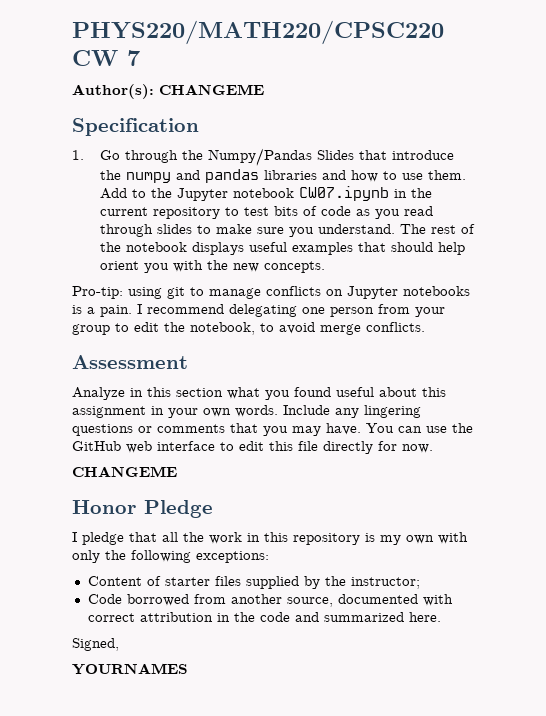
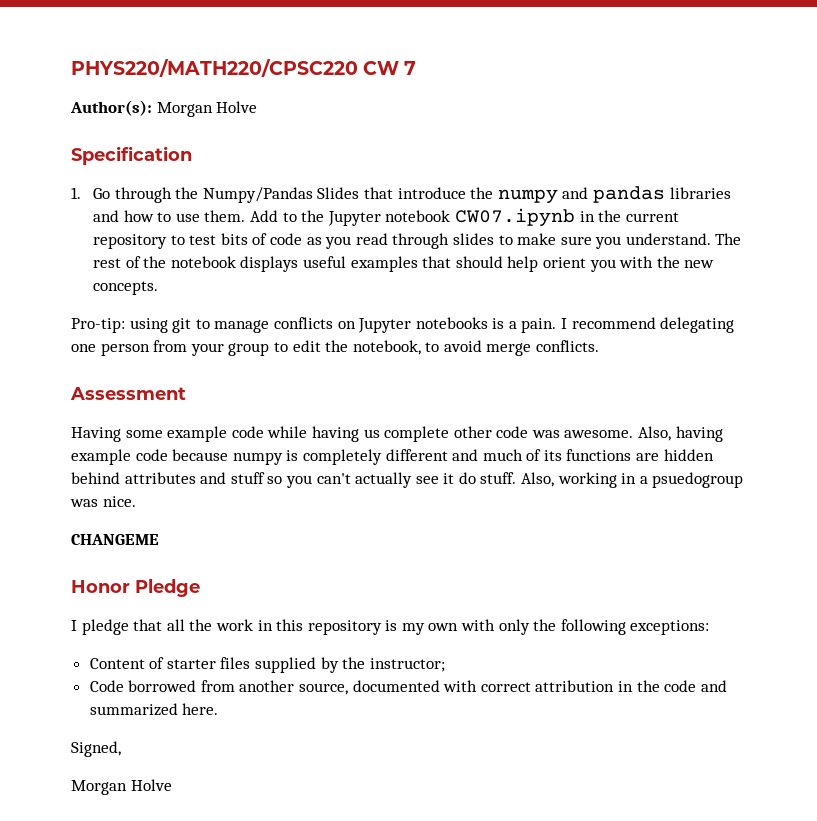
[159,84,264,95] CHANGEME -> [156,101,258,117] Morgan Holve
[72,387,446,400] [72,405,421,418] [72,423,473,436] [72,441,433,454] Analyze in this section what you found useful about this assignment in your own words. Include any lingering questions or comments that you may have. You can use the GitHub web interface to edit this file directly for now. -> [71,426,723,442] [71,449,714,465] [71,472,744,488] [70,496,136,507] Having some example code while having us complete other code was awesome. Also, having example code because numpy is completely different and much of its functions are hidden behind attributes and stuff so you can't actually see it do stuff. Also, working in a psuedogroup was nice.
[72,663,188,675] YOURNAMES -> [71,779,172,795] Morgan Holve

